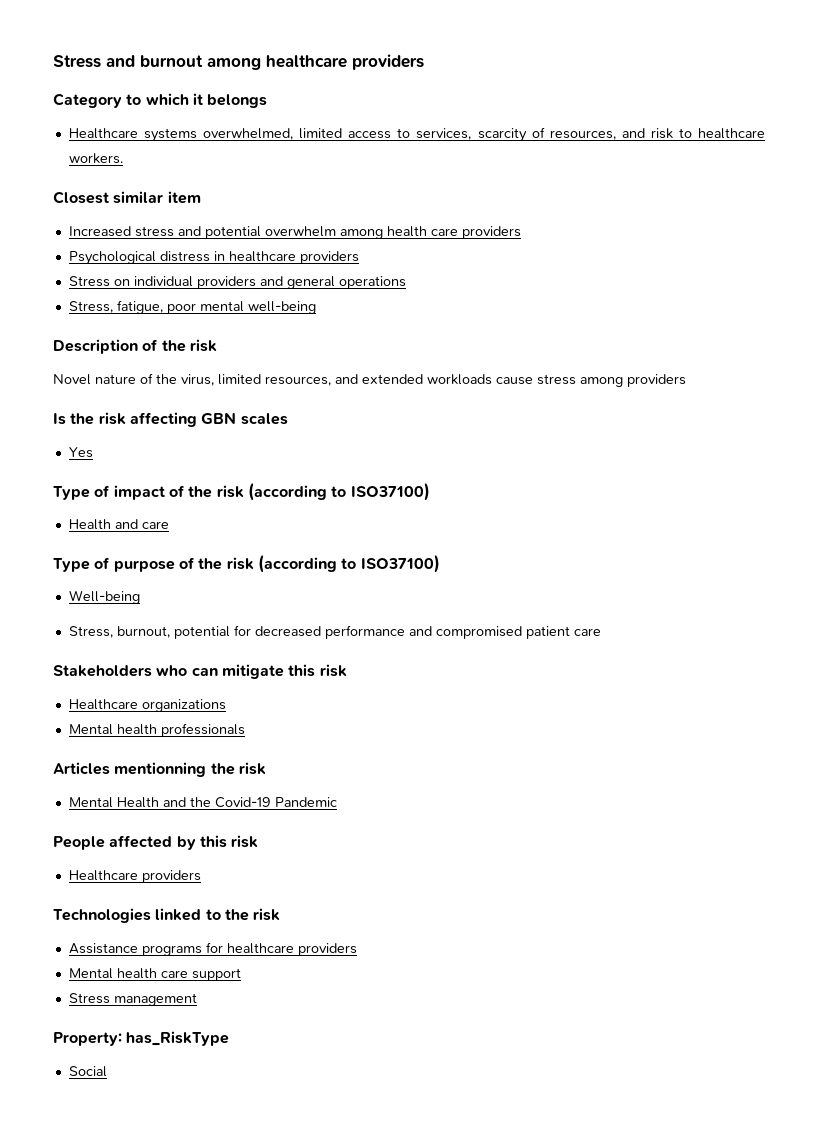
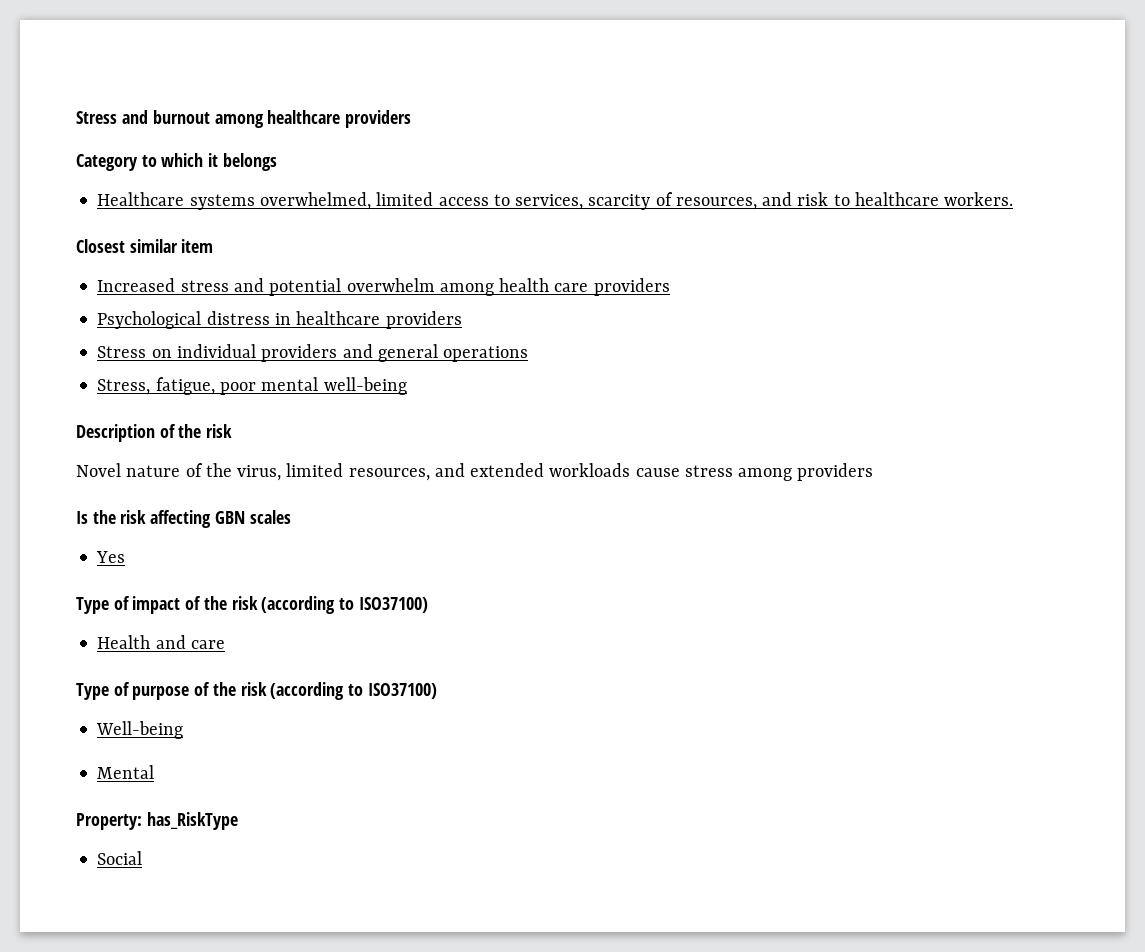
[68,625,601,639] [53,664,347,679] [68,699,226,712] [68,723,245,737] [53,762,266,777] [68,797,337,808] [53,835,259,850] [68,870,201,883] [53,908,281,923] [68,942,357,956] [68,968,241,981] [68,993,197,1006] Stress, burnout, potential for decreased performance and compromised patient care // Stakeholders who can mitigate this risk // Healthcare organizations // Mental health professionals // Articles mentionning the risk // Mental Health and the Covid-19 Pandemic // People affected by this risk // Healthcare providers // Technologies linked to the risk // Assistance programs for healthcare providers // Mental health care support // Stress management -> [97,765,155,779] Mental

